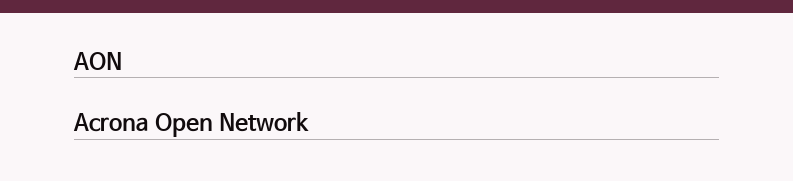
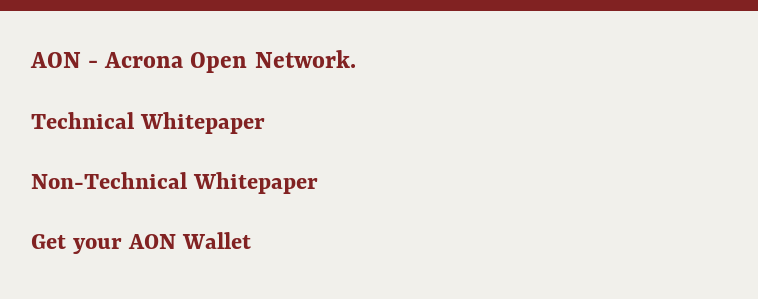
[73,52,122,70] AON // -> [30,52,99,68] AON -
[219,112,310,132] Network -> [254,50,356,68] [31,112,265,134] [31,172,318,194] [31,232,251,254] Network. // Technical Whitepaper // Non-Technical Whitepaper // Get your AON Wallet

